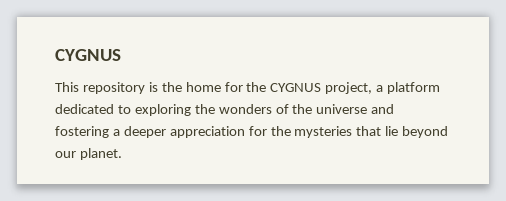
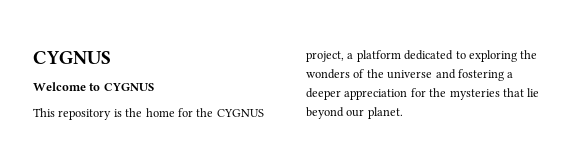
[55,49,121,61] CYGNUS -> [33,51,111,64] [33,82,154,91] CYGNUS // Welcome to CYGNUS

